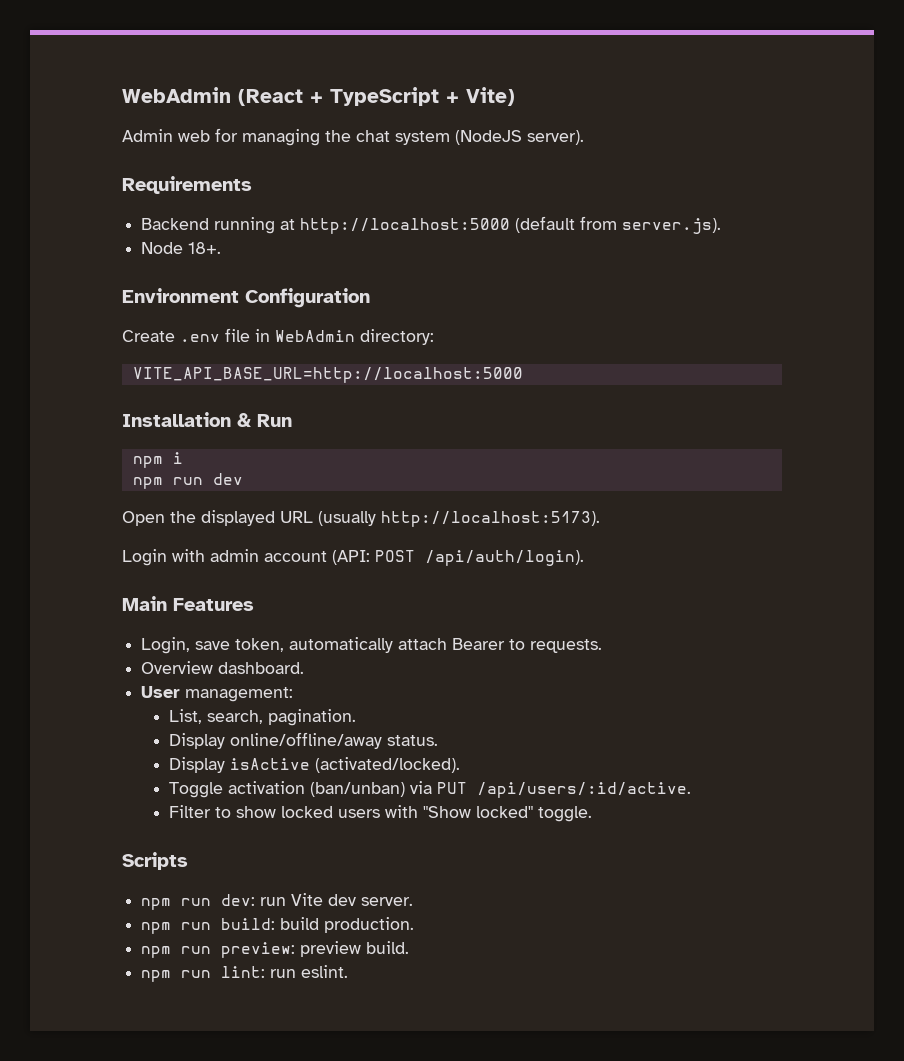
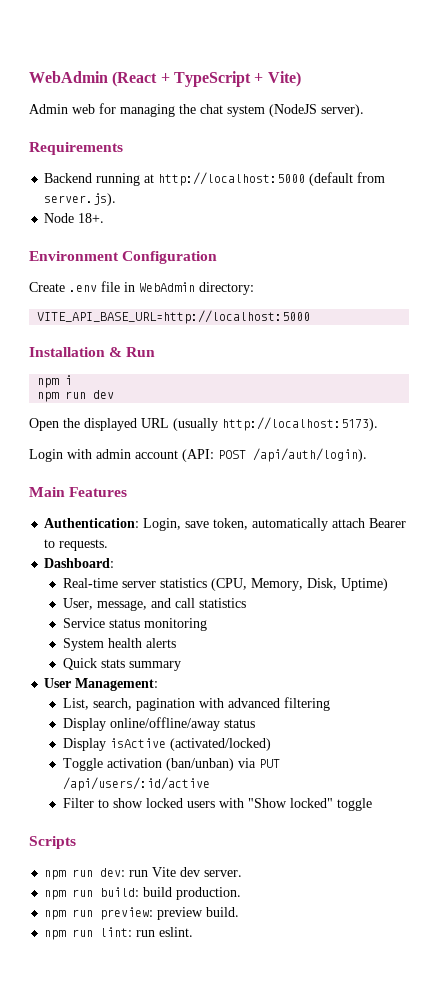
(254, 604) none -> [44,518,140,528] Authentication:
[141,661,305,674] Overview dashboard. -> [44,558,115,568] [62,578,388,591] [62,598,246,611] [62,618,207,631] [62,638,176,651] [62,658,181,671] Dashboard: // Real-time server statistics (CPU, Memory, Disk, Uptime) // User, message, and call statistics // Service status monitoring // System health alerts // Quick stats summary
[185,687,294,702] management: -> [75,678,159,691] Management:
[268,709,357,726] pagination. -> [135,697,330,711] pagination with advanced filtering
[387,735,439,746] status. -> [223,719,255,728] status
[315,757,461,773] (activated/locked). -> [169,738,271,751] (activated/locked)
[477,782,692,798] /api/users/:id/active. -> [62,777,210,791] /api/users/:id/active
[538,806,593,822] toggle. -> [336,798,372,811] toggle

